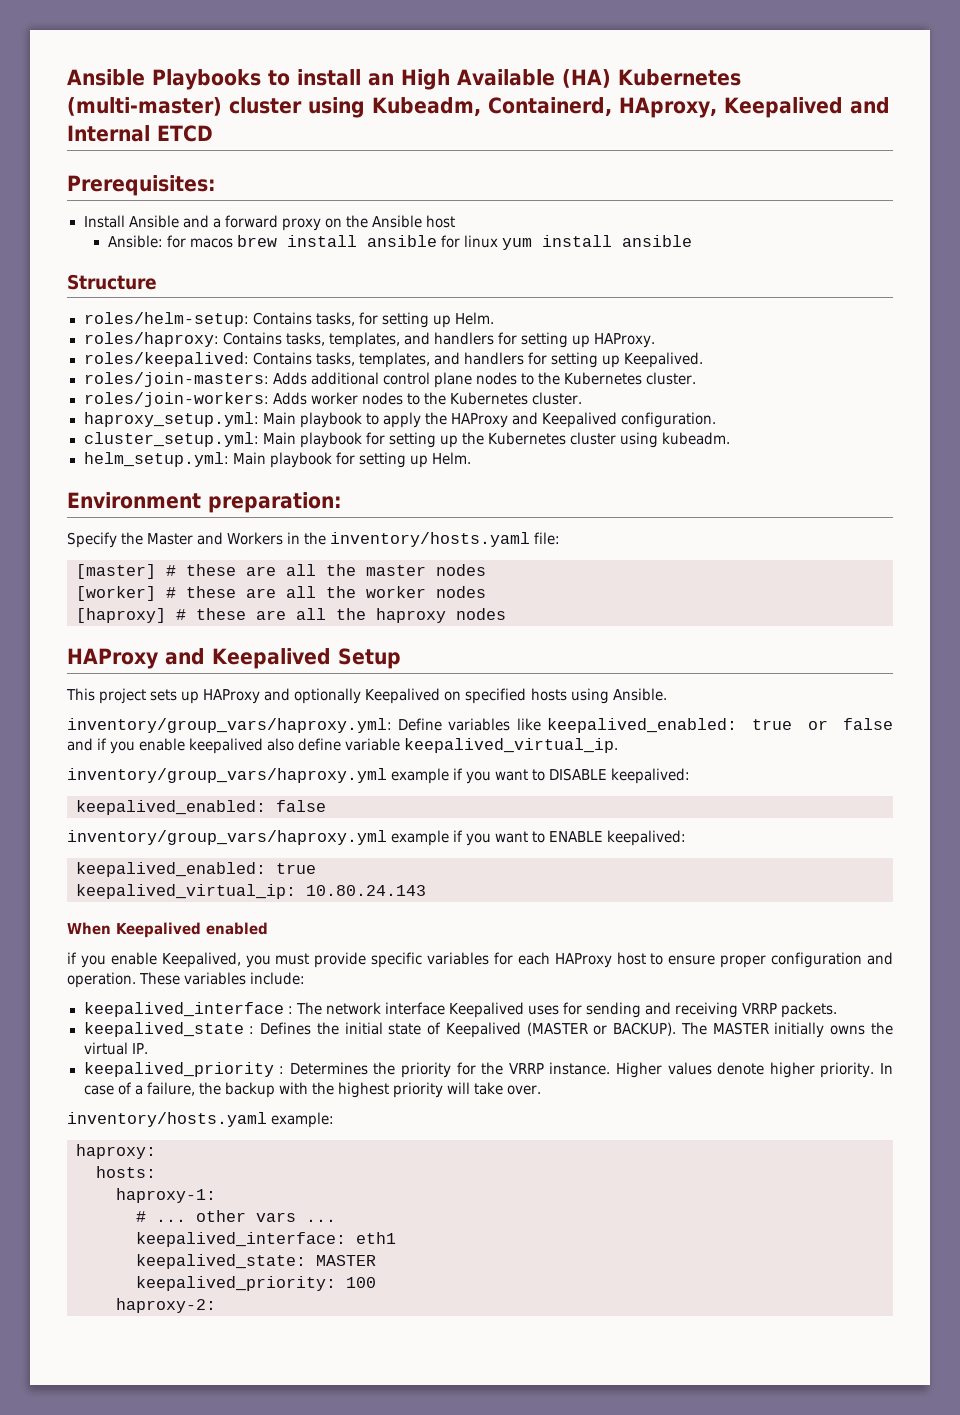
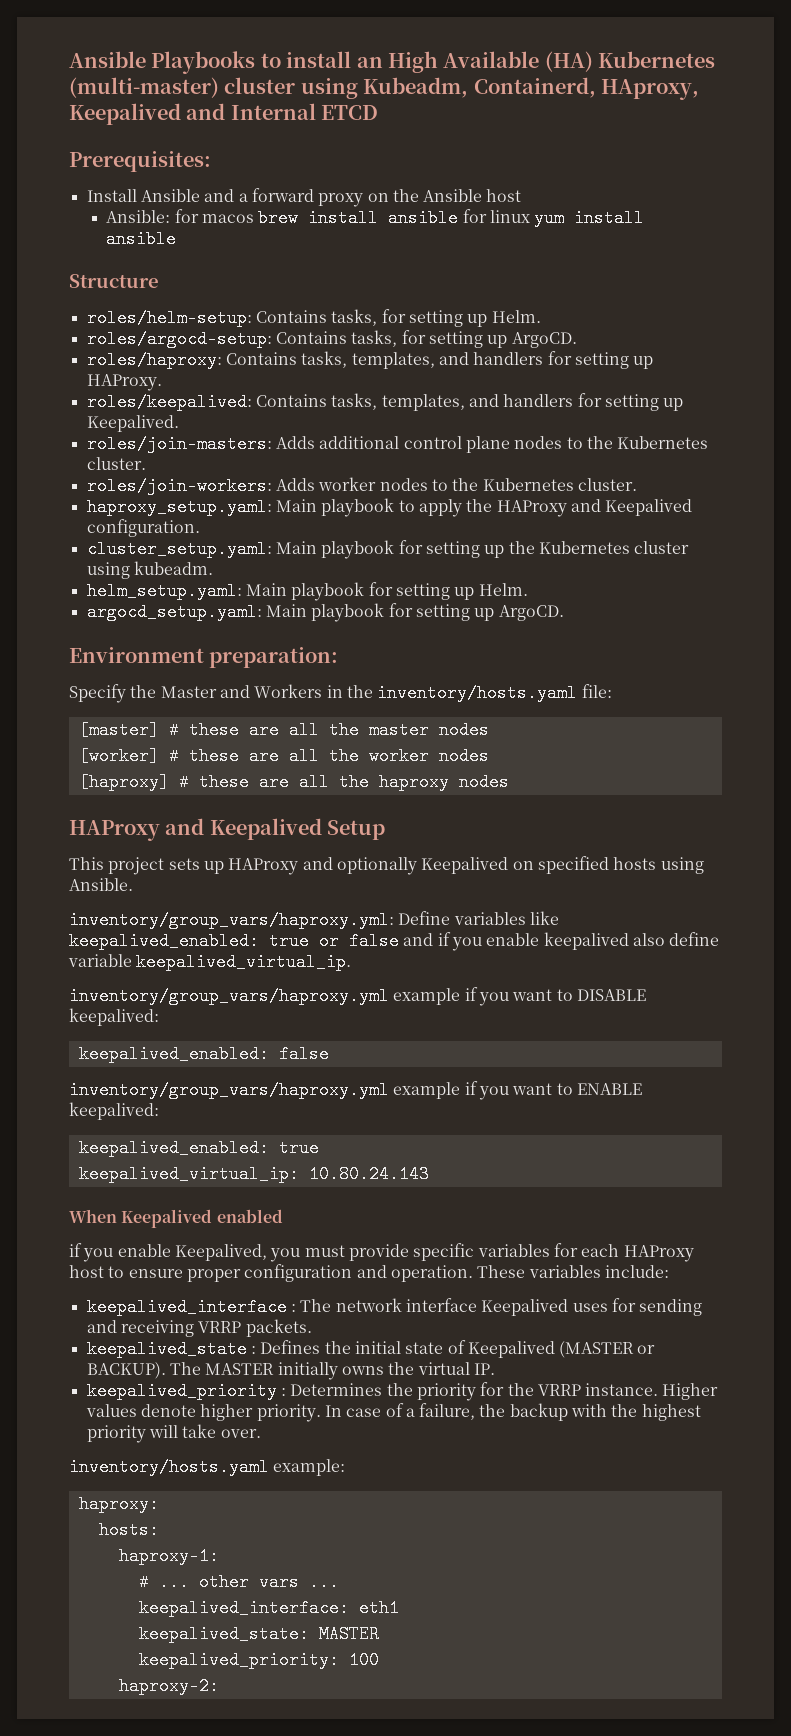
(494, 318) none -> [86,330,577,348] // roles/argocd-setup: Contains tasks, for setting up ArgoCD.
[83,412,259,427] haproxy_setup.yml: -> [86,498,272,516] haproxy_setup.yaml:
[83,432,259,447] cluster_setup.yml: -> [86,540,272,558] cluster_setup.yaml:
[83,452,229,467] helm_setup.yml: -> [86,582,242,600] helm_setup.yaml:
(471, 458) none -> [86,603,564,622] // argocd_setup.yaml: Main playbook for setting up ArgoCD.

